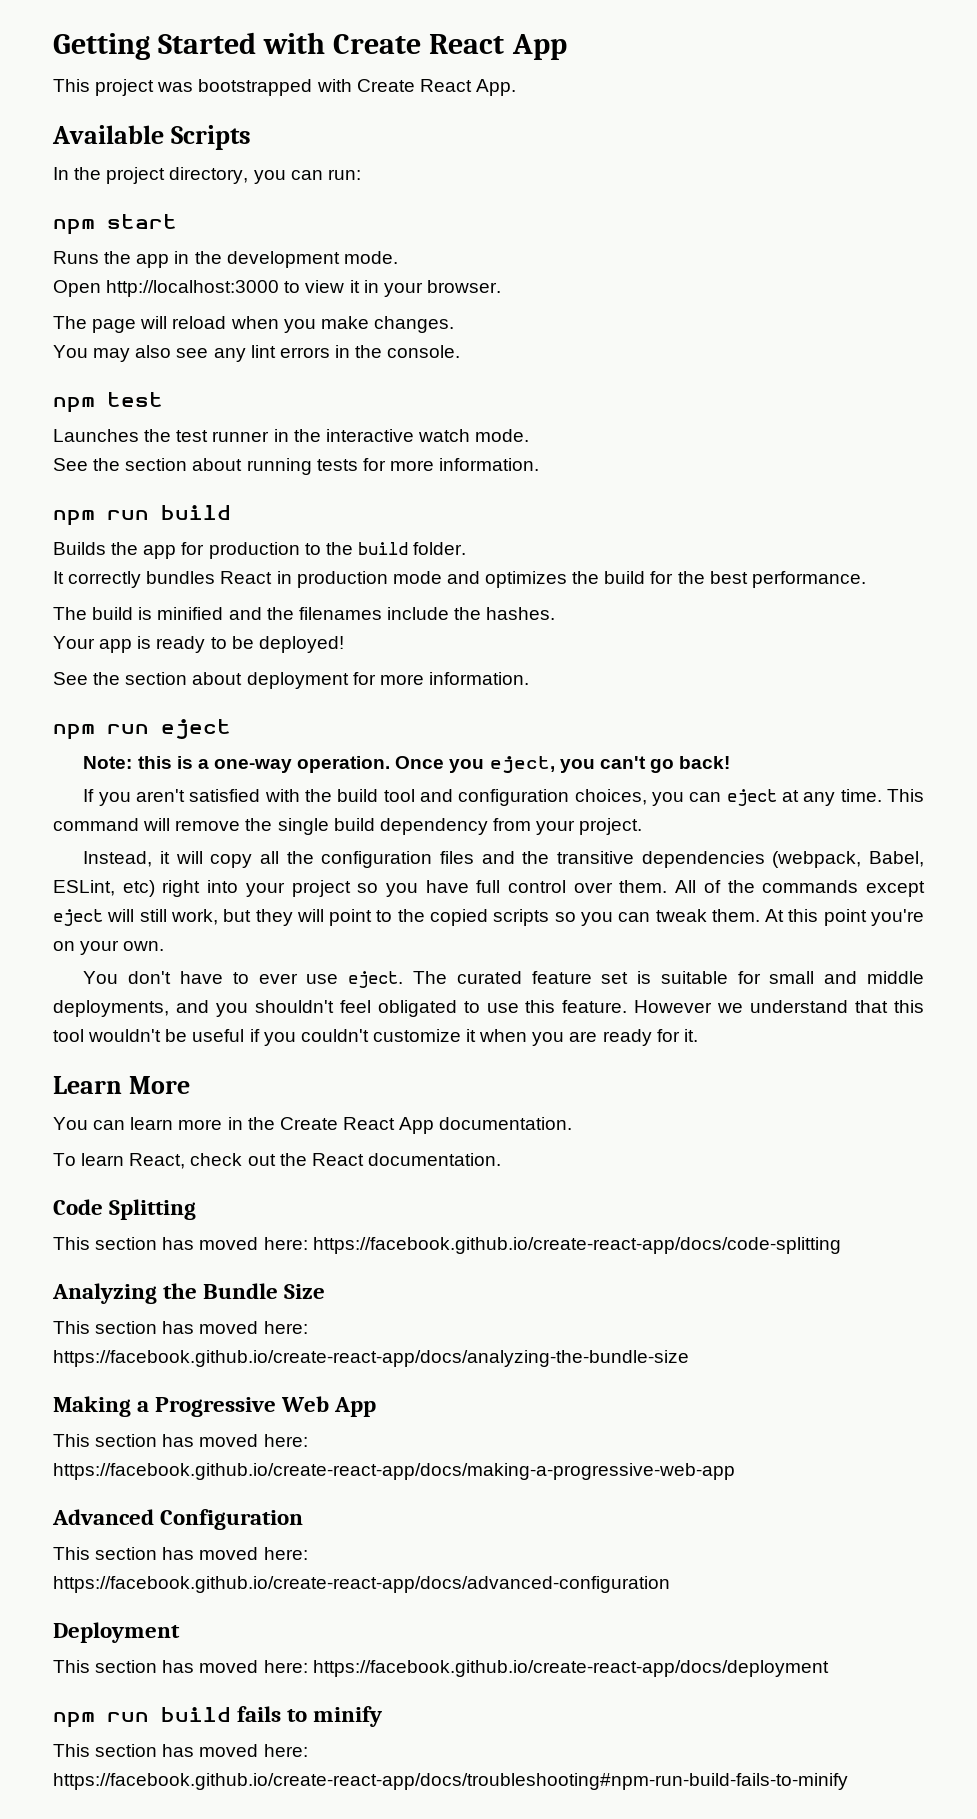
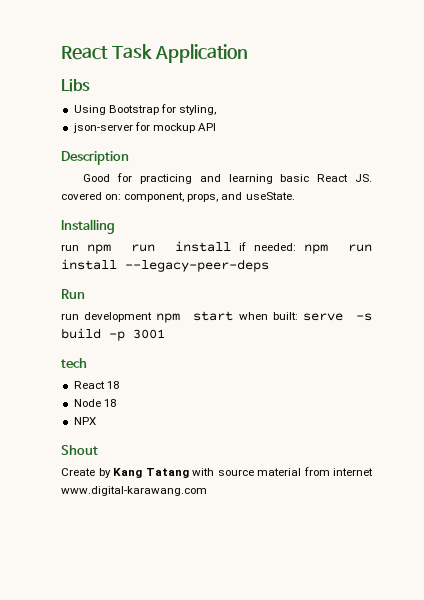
[53,32,567,60] [53,79,516,96] [52,125,252,150] [53,167,361,184] [53,214,177,235] [53,251,398,268] [53,280,501,297] [53,316,454,333] [53,345,461,362] [53,392,163,413] [53,429,530,442] [53,458,540,475] [53,505,231,526] [53,542,467,559] [53,571,866,588] [53,607,556,620] [53,636,344,653] [53,672,529,689] [53,719,231,740] [83,756,731,774] [83,789,924,806] [53,818,643,835] [83,851,924,868] [53,880,926,897] [53,909,924,926] [53,940,165,955] [83,971,924,988] [53,1000,925,1017] [53,1029,698,1046] [53,1076,191,1094] [53,1117,573,1134] [53,1153,501,1169] [53,1199,197,1220] [53,1237,841,1254] [52,1283,326,1304] [53,1321,308,1334] [53,1350,689,1367] [53,1396,377,1417] [53,1434,308,1447] [53,1463,735,1480] [52,1509,304,1530] [53,1547,308,1560] [53,1576,670,1593] [53,1622,180,1643] [53,1660,829,1677] [53,1706,383,1728] [53,1744,308,1757] [53,1773,848,1790] Getting Started with Create React App // This project was bootstrapped with Create React App. // Available Scripts // In the project directory, you can run: // npm start // Runs the app in the development mode. // Open http://localhost:3000 to view it in your browser. // The page will reload when you make changes. // You may also see any lint errors in the console. // npm test // Launches the test runner in the interactive watch mode. // See the section about running tests for more information. // npm run build // Builds the app for production to the build folder. // It correctly bundles React in production mode and optimizes the build for the best performance. // The build is minified and the filenames include the hashes. // Your app is ready to be deployed! // See the section about deployment for more information. // npm run eject // Note: this is a one-way operation. Once you eject, you can't go back! // If you aren't satisfied with the build tool and configuration choices, you can eject at any time. This command will remove the single build dependency from your project. // Instead, it will copy all the configuration files and the transitive dependencies (webpack, Babel, ESLint, etc) right into your project so you have full control over them. All of the commands except eject will still work, but they will point to the copied scripts so you can tweak them. At this point you're on your own. // You don't have to ever use eject. The curated feature set is suitable for small and middle deployments, and you shouldn't feel obligated to use this feature. However we understand that this tool wouldn't be useful if you couldn't customize it when you are ready for it. // Learn More // You can learn more in the Create React App documentation. // To learn React, check out the React documentation. // Code Splitting // This section has moved here: https://facebook.github.io/create-react-app/docs/code-splitting // Analyzing the Bundle Size // This section has moved here: https://facebook.github.io/create-react-app/docs/analyzing-the-bundle-size // Making a Progressive Web App // This section has moved here: https://facebook.github.io/create-react-app/docs/making-a-progressive-web-app // Advanced Configuration // This section has moved here: https://facebook.github.io/create-react-app/docs/advanced-configuration // Deployment // This section has moved here: https://facebook.github.io/create-react-app/docs/deployment // npm run build fails to minify // This section has moved here: https://facebook.github.io/create-react-app/docs/troubleshooting#npm-run-build-fails-to-minify -> [61,44,249,63] [61,79,90,92] [73,104,216,115] [72,122,216,133] [61,151,129,165] [83,173,372,184] [61,192,295,202] [61,219,115,234] [61,241,372,254] [61,259,269,272] [61,289,85,299] [61,311,372,323] [61,328,165,341] [61,358,87,368] [73,381,119,389] [73,399,116,407] [73,417,96,425] [61,445,98,455] [61,467,373,478] [61,486,207,496] React Task Application // Libs // Using Bootstrap for styling, // json-server for mockup API // Description // Good for practicing and learning basic React JS. covered on: component, props, and useState. // Installing // run npm run install if needed: npm run install --legacy-peer-deps // Run // run development npm start when built: serve -s build -p 3001 // tech // React 18 // Node 18 // NPX // Shout // Create by Kang Tatang with source material from internet www.digital-karawang.com

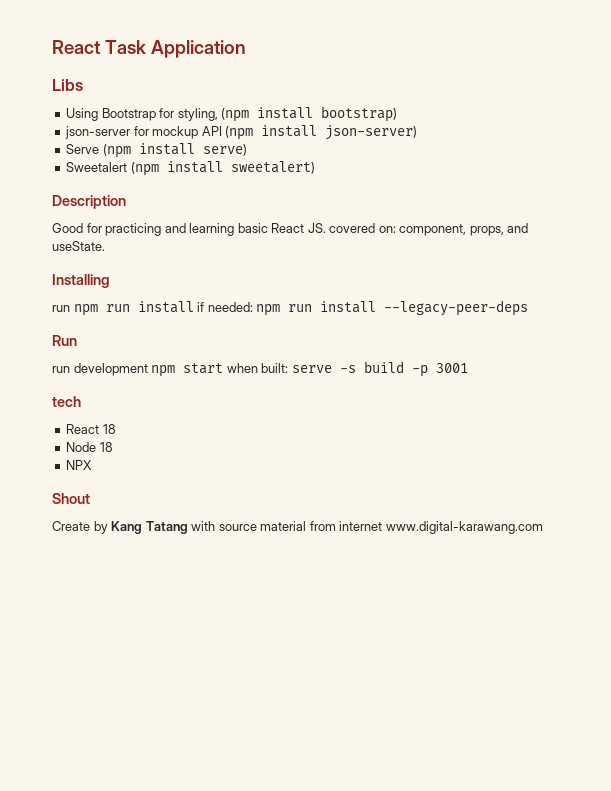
(216, 110) none -> [221,106,398,122] (npm install bootstrap)
(216, 127) none -> [225,125,418,140] [66,143,247,158] [66,161,315,176] (npm install json-server) // Serve (npm install serve) // Sweetalert (npm install sweetalert)

